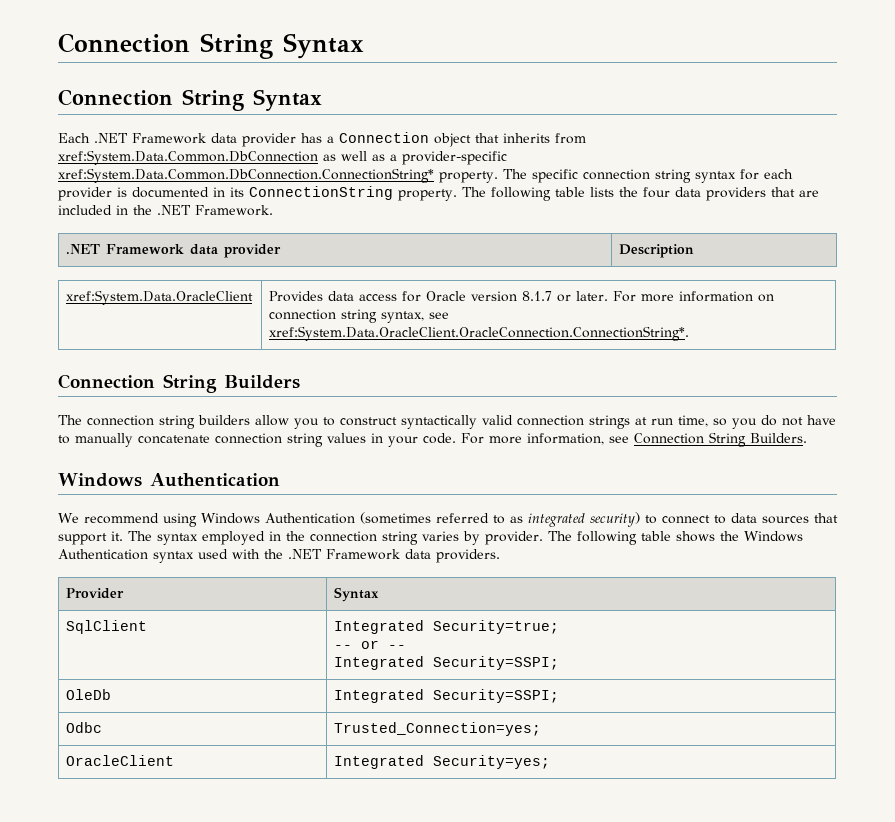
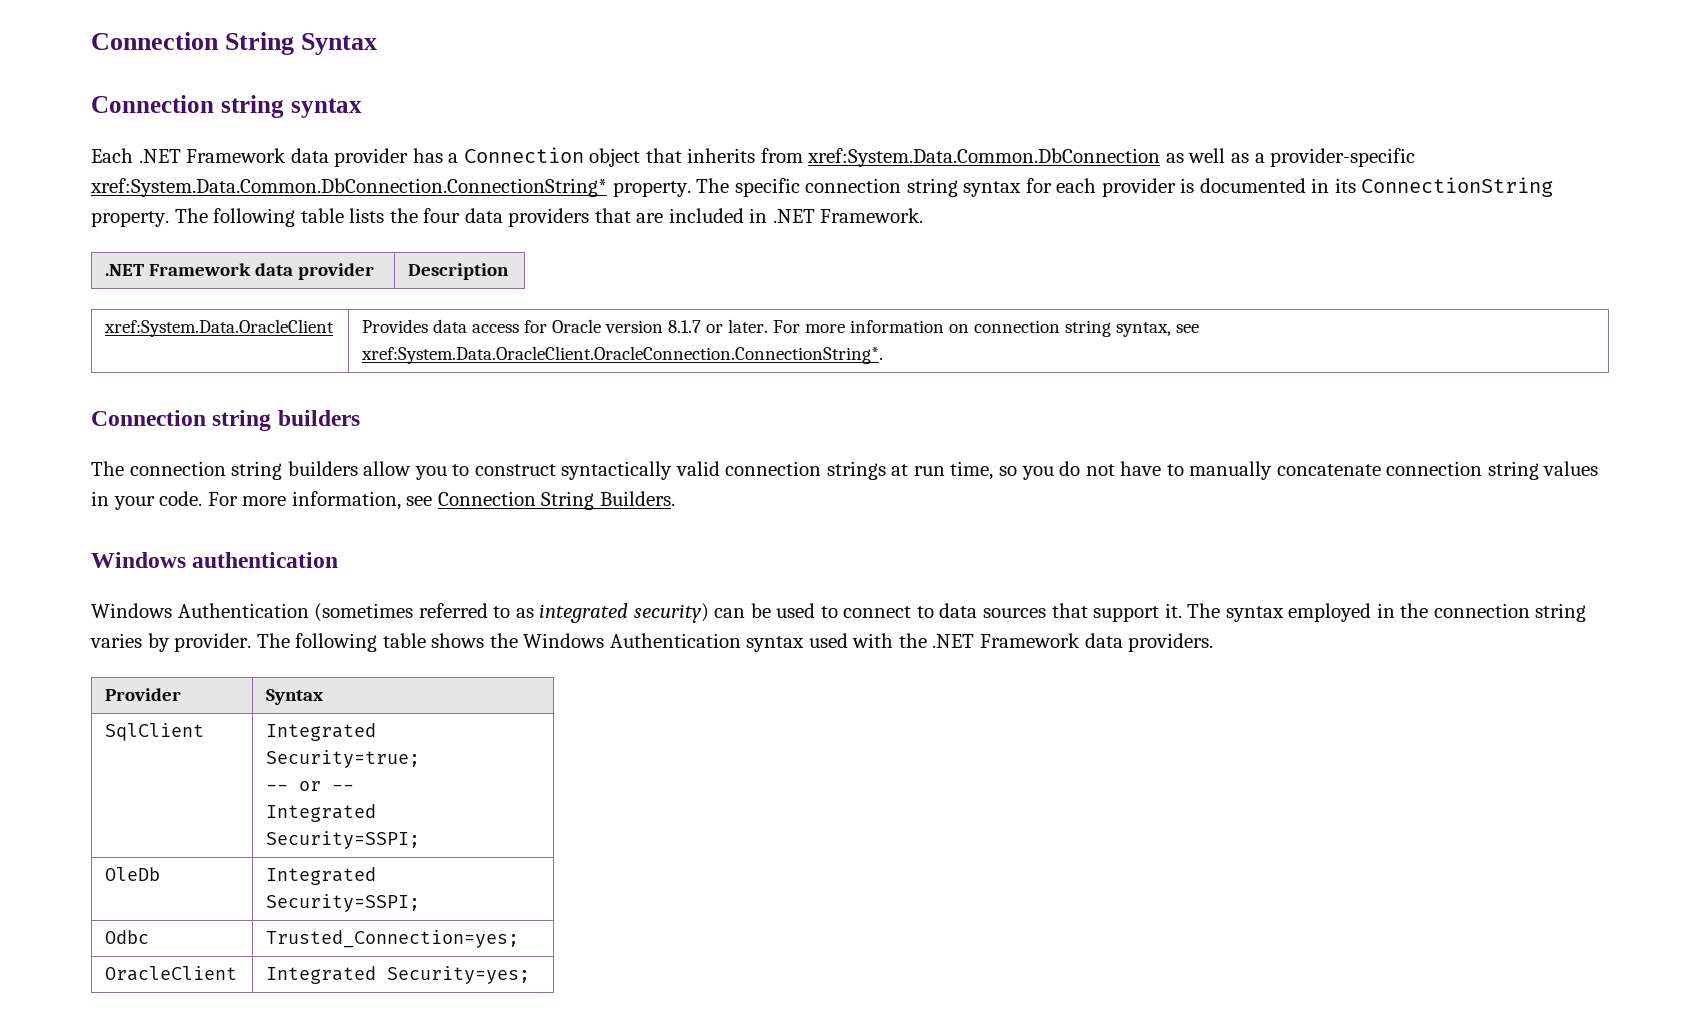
[182,89,322,111] String Syntax -> [220,95,362,118] string syntax
[133,205,152,215] the -> (768, 215) none
[163,374,300,393] String Builders -> [212,410,360,431] string builders
[150,473,280,487] [58,513,197,527] Authentication // We recommend using -> [192,552,339,568] authentication //
(640, 519) none -> [714,603,816,618] can be used

